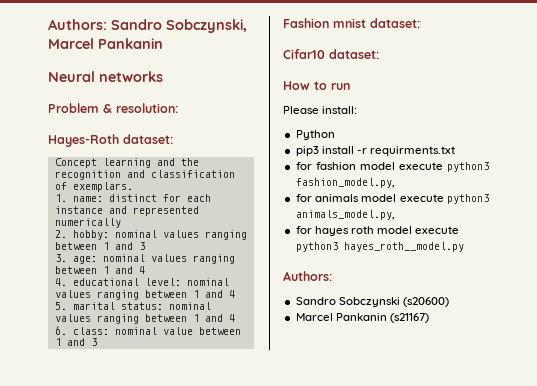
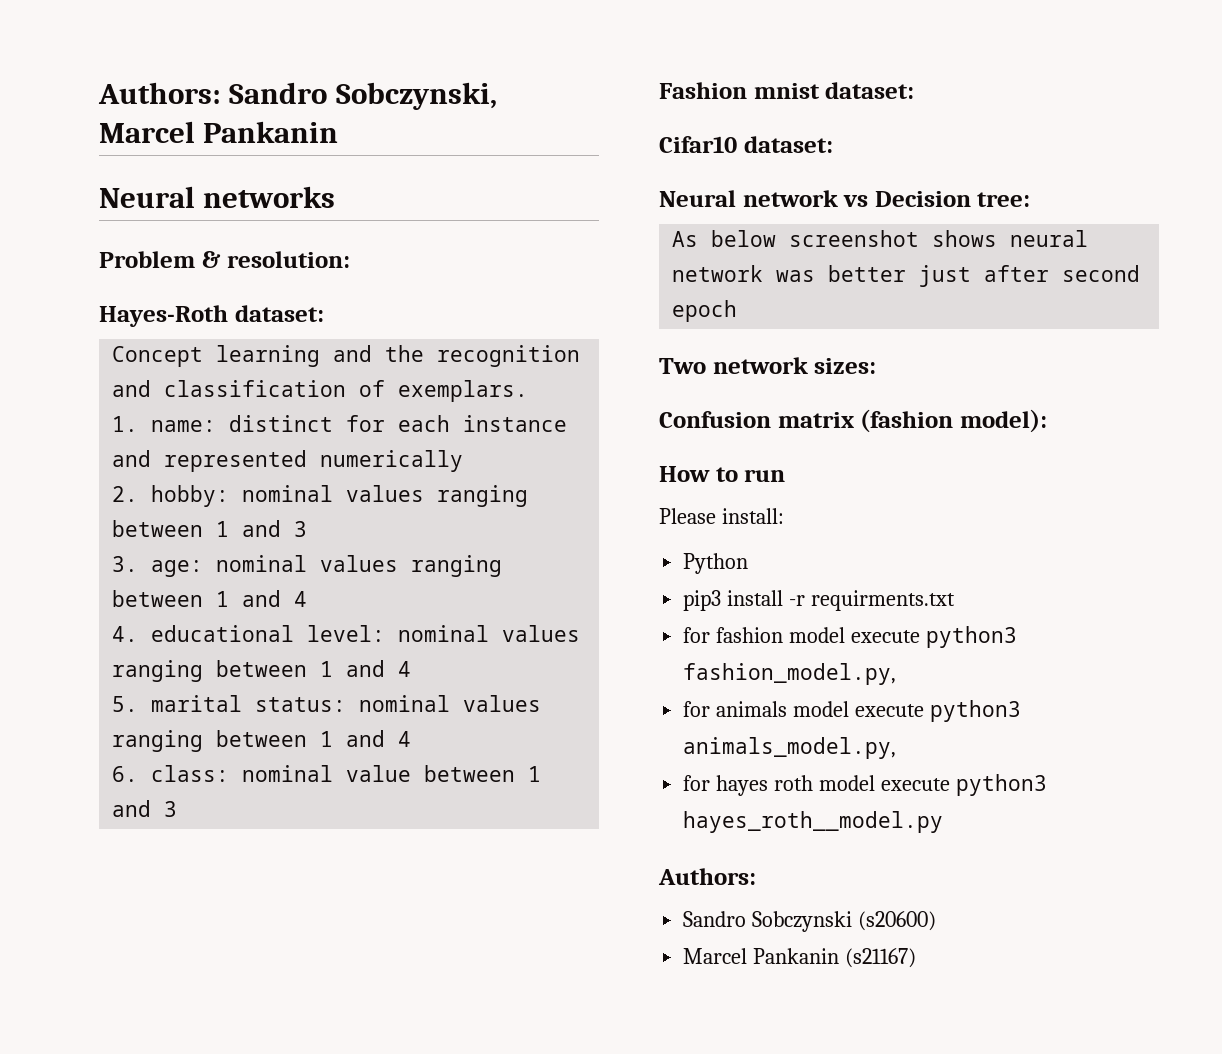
(379, 54) none -> [659,190,1031,207] [672,230,1089,247] [672,265,1141,287] [672,300,738,322] [659,357,877,374] [659,409,1047,433] // Neural network vs Decision tree: // As below screenshot shows neural network was better just after second epoch // Two network sizes: // Confusion matrix (fashion model):

